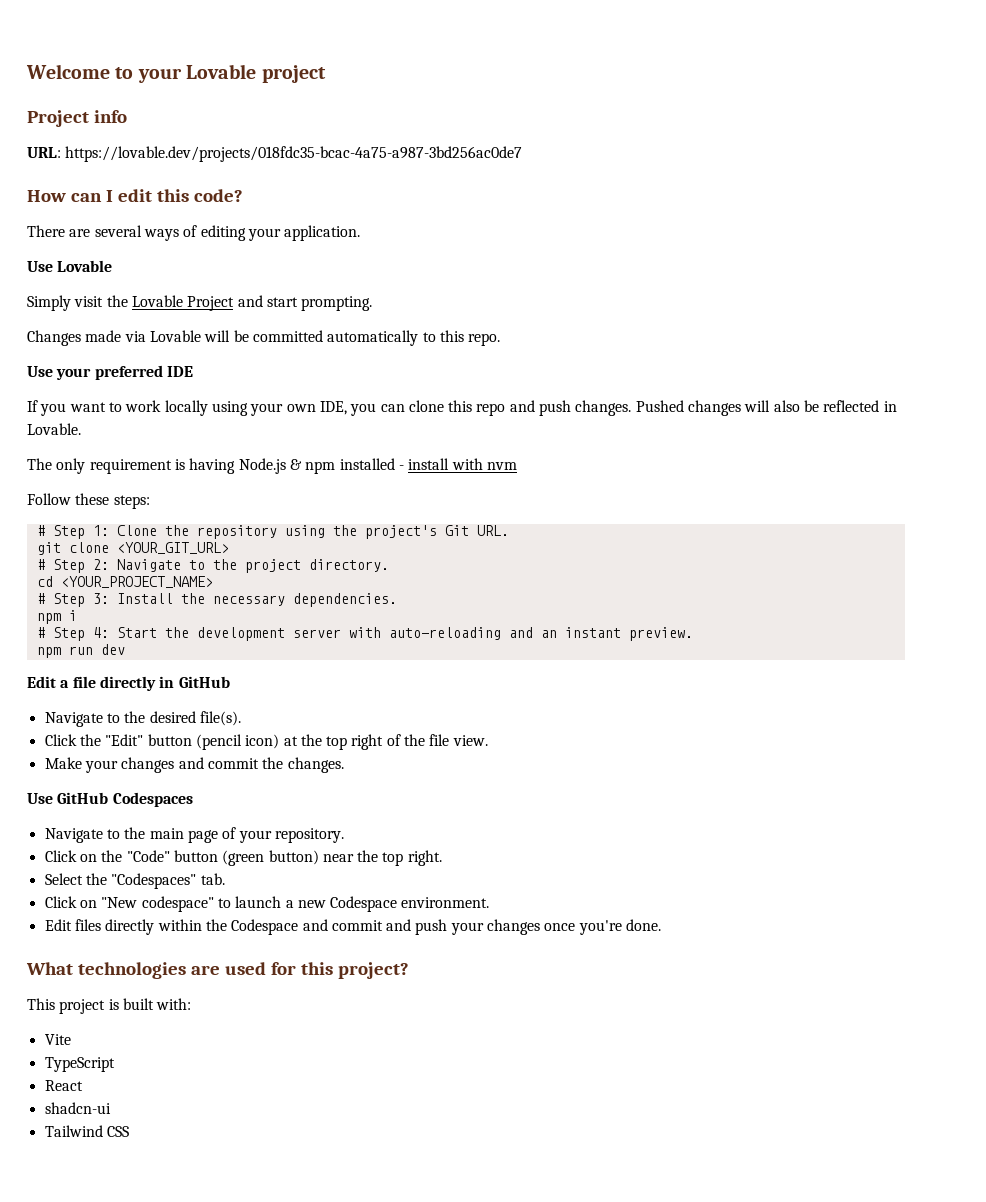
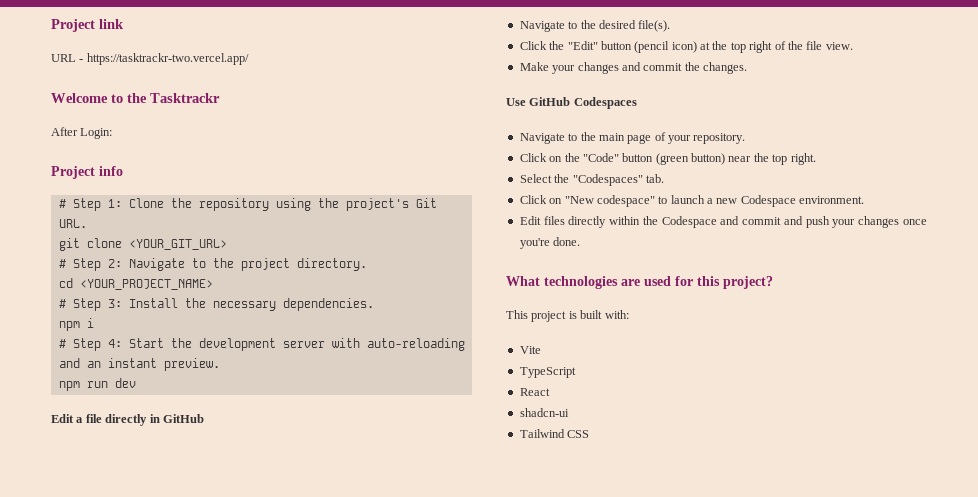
[26,64,326,83] [27,110,127,127] [27,146,523,162] [27,189,243,202] [27,225,361,241] [27,260,113,272] [27,295,373,311] [27,330,501,346] [27,365,193,380] [27,400,897,416] [27,423,81,435] [27,458,517,474] [27,493,150,509] Welcome to your Lovable project // Project info // URL: https://lovable.dev/projects/018fdc35-bcac-4a75-a987-3bd256ac0de7 // How can I edit this code? // There are several ways of editing your application. // Use Lovable // Simply visit the Lovable Project and start prompting. // Changes made via Lovable will be committed automatically to this repo. // Use your preferred IDE // If you want to work locally using your own IDE, you can clone this repo and push changes. Pushed changes will also be reflected in Lovable. // The only requirement is having Node.js & npm installed - install with nvm // Follow these steps: -> [51,19,124,32] [51,53,249,65] [51,93,220,103] [51,127,113,139] [51,166,123,179] Project link // URL - https://tasktrackr-two.vercel.app/ // Welcome to the Tasktrackr // After Login: // Project info

